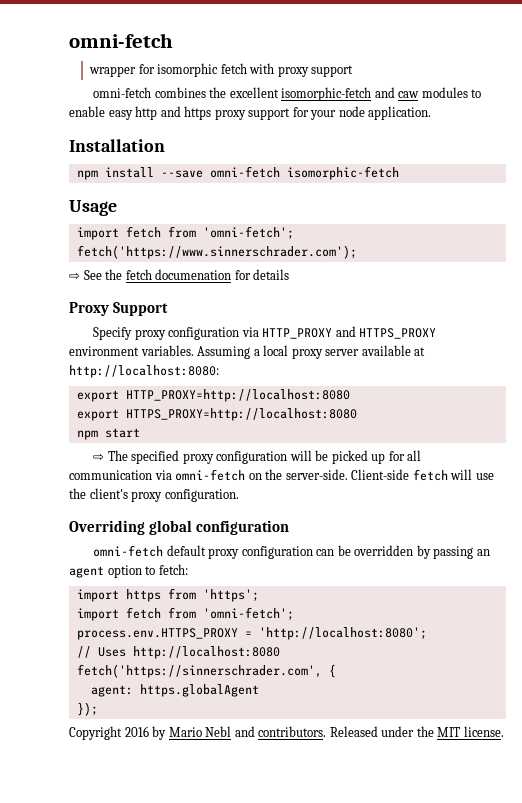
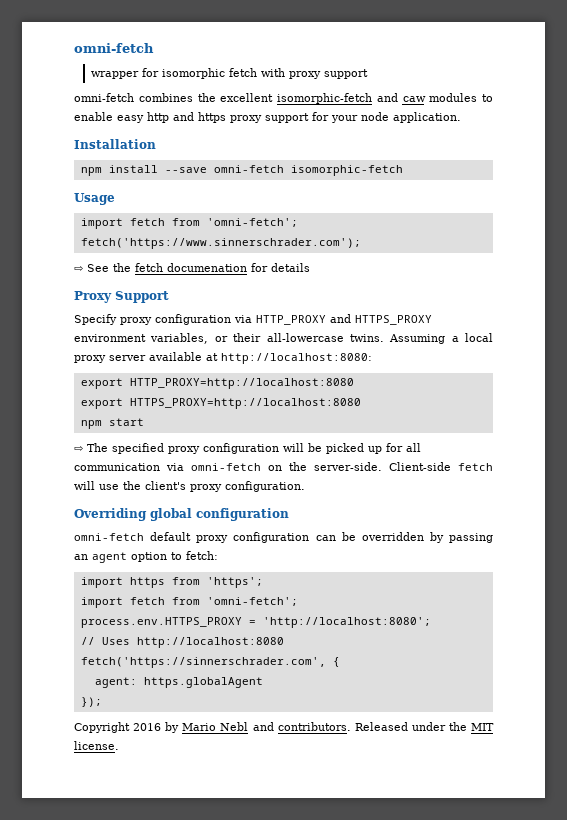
[140,345,194,356] variables. -> [150,333,384,344] variables, or their all-lowercase twins.

